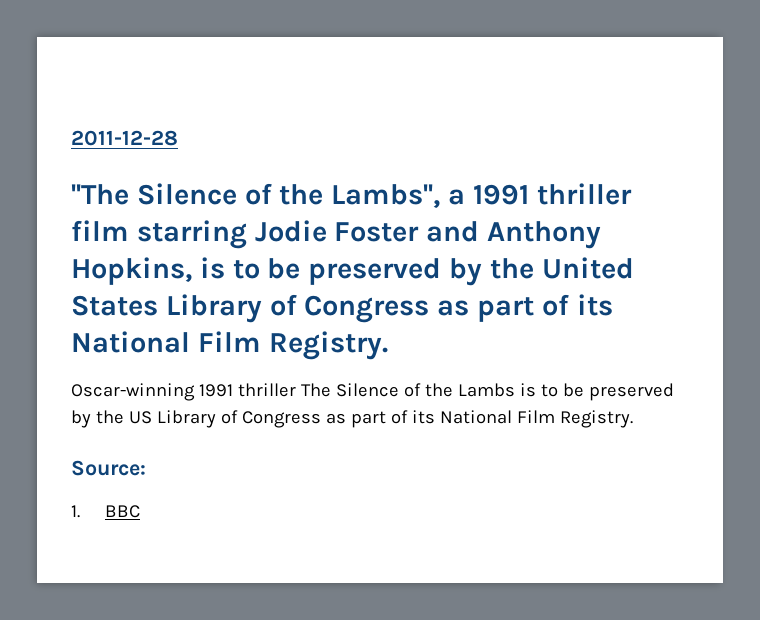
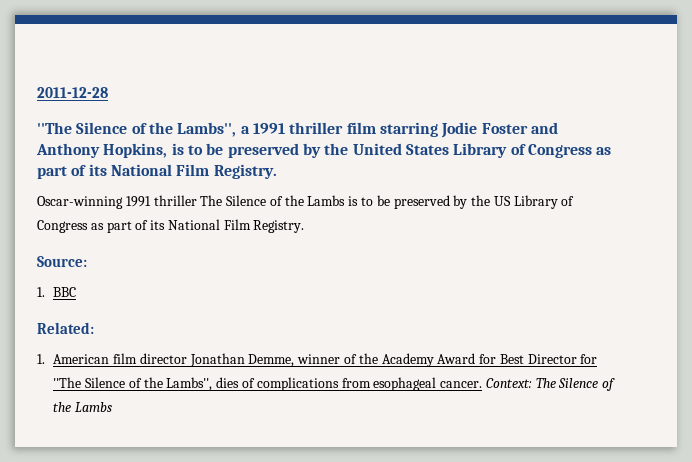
(140, 511) none -> [37,322,94,334] [37,353,598,367] [53,377,616,391] [53,402,113,412] // Related: // 1. American film director Jonathan Demme, winner of the Academy Award for Best Director for ''The Silence of the Lambs'', dies of complications from esophageal cancer. Context: The Silence of the Lambs

